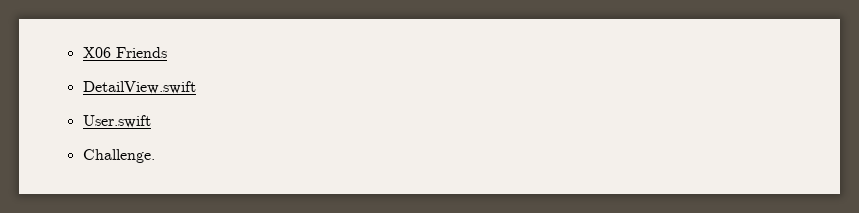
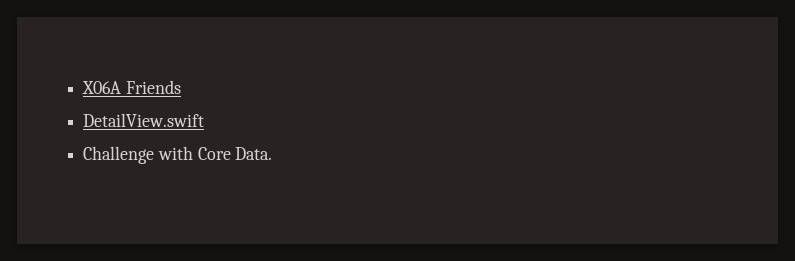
[82,47,111,58] X06 -> [82,81,122,94] X06A
[82,115,151,128] [82,149,155,163] User.swift // Challenge. -> [83,146,273,164] Challenge with Core Data.

